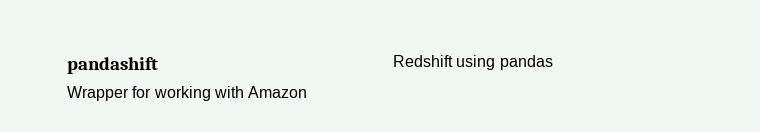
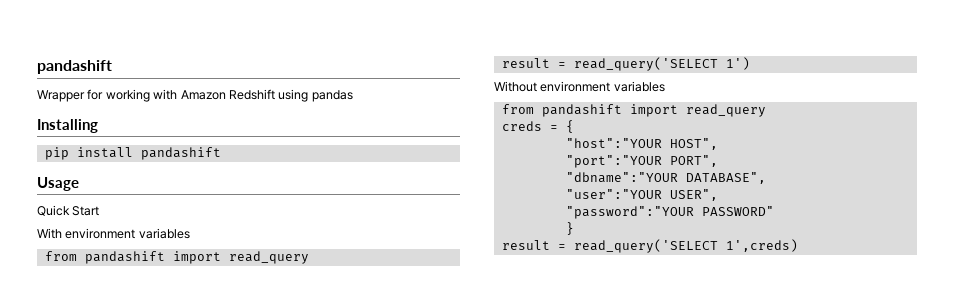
(553, 62) none -> [37,119,98,133] [44,147,221,160] [37,177,79,191] [37,205,100,216] [37,228,190,239] [44,251,309,264] [501,57,750,71] [494,81,665,92] [501,104,766,117] [501,120,574,133] [565,138,718,150] [565,155,718,168] [565,172,766,184] [565,189,718,201] [565,206,774,219] [565,222,574,235] [501,239,798,253] // Installing // pip install pandashift // Usage // Quick Start // With environment variables // from pandashift import read_query // result = read_query('SELECT 1') // Without environment variables // from pandashift import read_query // creds = { // "host":"YOUR HOST", // "port":"YOUR PORT", // "dbname":"YOUR DATABASE", // "user":"YOUR USER", // "password":"YOUR PASSWORD" // } // result = read_query('SELECT 1',creds)

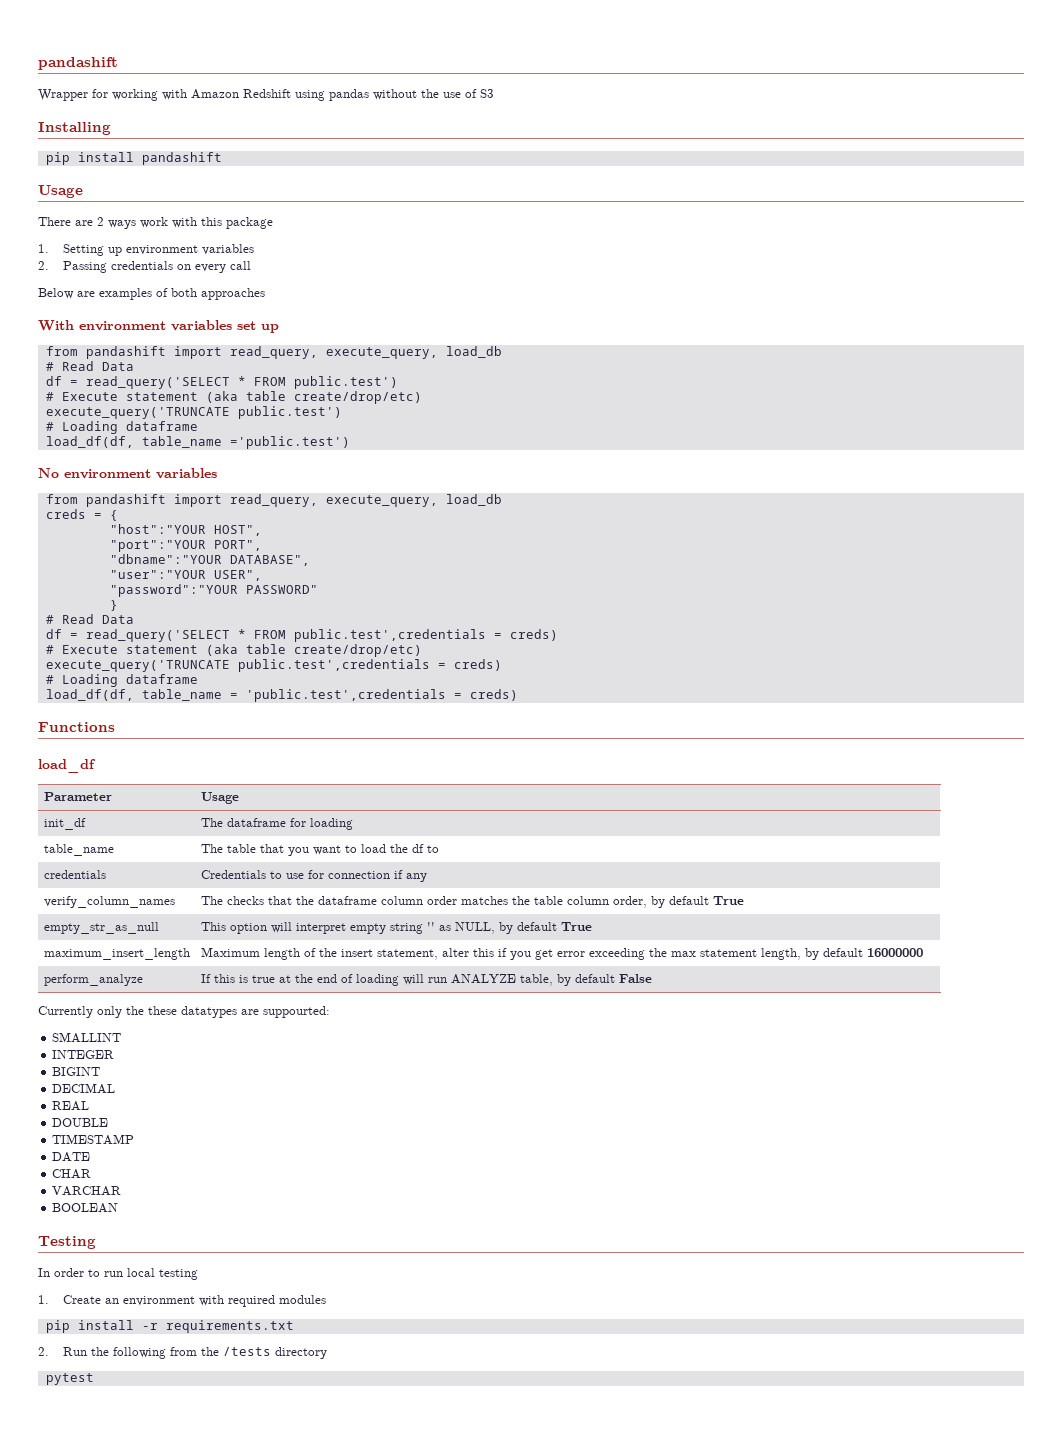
(353, 96) none -> [373,89,494,100] without the use of S3
[37,205,100,216] [37,228,190,239] [44,251,309,264] [501,57,750,71] [494,81,665,92] [501,104,766,117] Quick Start // With environment variables // from pandashift import read_query // result = read_query('SELECT 1') // Without environment variables // from pandashift import read_query -> [38,217,273,229] [38,244,255,256] [38,261,252,273] [38,288,265,300] [38,320,279,333] [45,346,502,359] [45,361,134,371] [45,376,398,389] [45,391,422,404] [45,406,342,419] [45,421,198,434] [45,436,350,449] [38,468,217,479] [45,494,502,507] There are 2 ways work with this package // 1. Setting up environment variables // 2. Passing credentials on every call // Below are examples of both approaches // With environment variables set up // from pandashift import read_query, execute_query, load_db // # Read Data // df = read_query('SELECT * FROM public.test') // # Execute statement (aka table create/drop/etc) // execute_query('TRUNCATE public.test') // # Loading dataframe // load_df(df, table_name ='public.test') // No environment variables // from pandashift import read_query, execute_query, load_db
[501,239,798,253] result = read_query('SELECT 1',creds) -> [45,614,134,624] [45,629,558,642] [45,644,422,657] [45,659,502,672] [45,674,198,687] [45,689,518,702] [38,722,115,732] [38,759,96,773] [43,792,112,801] [200,792,239,804] [43,818,86,830] [200,818,353,830] [43,844,114,856] [200,844,439,856] [43,870,106,879] [200,870,427,882] [43,896,175,908] [200,896,744,908] [43,922,159,934] [200,922,592,934] [43,948,190,960] [200,947,923,960] [43,974,143,986] [200,974,652,986] [38,1006,330,1018] [52,1032,122,1043] [52,1050,115,1059] [52,1067,101,1076] [52,1083,116,1094] [52,1101,90,1111] [52,1118,109,1127] [52,1134,135,1145] [52,1152,91,1162] [52,1169,92,1179] [52,1186,122,1196] [52,1203,119,1213] [38,1236,96,1249] [38,1268,198,1280] [38,1295,327,1307] [45,1320,294,1333] [38,1347,328,1359] [45,1373,94,1385] # Read Data // df = read_query('SELECT * FROM public.test',credentials = creds) // # Execute statement (aka table create/drop/etc) // execute_query('TRUNCATE public.test',credentials = creds) // # Loading dataframe // load_df(df, table_name = 'public.test',credentials = creds) // Functions // load_df // Parameter | Usage // init_df | The dataframe for loading // table_name | The table that you want to load the df to // credentials | Credentials to use for connection if any // verify_column_names | The checks that the dataframe column order matches the table column order, by default True // empty_str_as_null | This option will interpret empty string '' as NULL, by default True // maximum_insert_length | Maximum length of the insert statement, alter this if you get error exceeding the max statement length, by default 16000000 // perform_analyze | If this is true at the end of loading will run ANALYZE table, by default False // Currently only the these datatypes are suppourted: // SMALLINT // INTEGER // BIGINT // DECIMAL // REAL // DOUBLE // TIMESTAMP // DATE // CHAR // VARCHAR // BOOLEAN // Testing // In order to run local testing // 1. Create an environment with required modules // pip install -r requirements.txt // 2. Run the following from the /tests directory // pytest

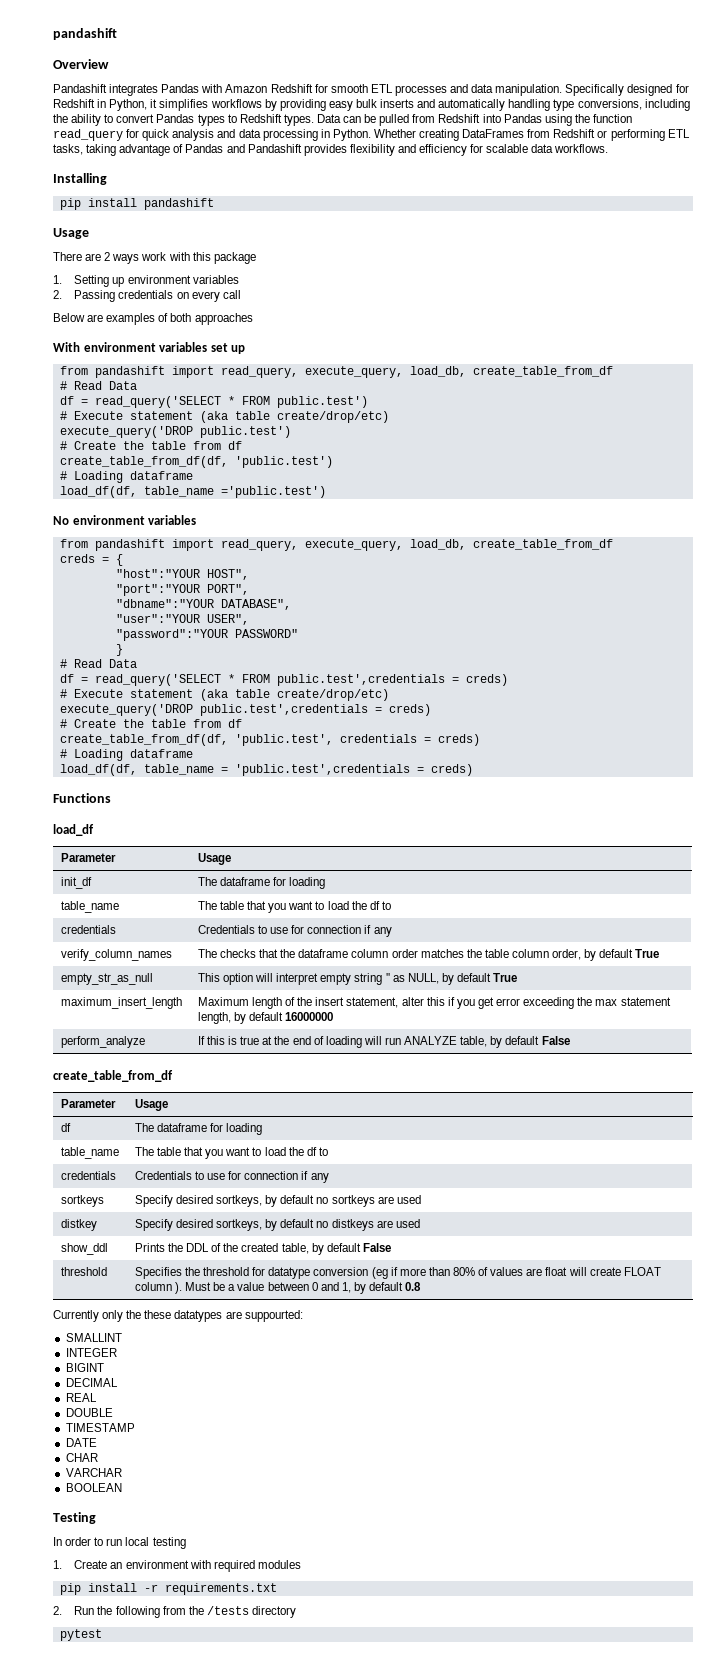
[38,57,118,70] [38,89,494,101] pandashift // Wrapper for working with Amazon Redshift using pandas without the use of S3 -> [53,28,117,40] [53,59,109,69] [53,84,689,96] [53,99,690,111] [53,114,632,126] [53,129,690,141] [53,144,609,156] pandashift // Overview // Pandashift integrates Pandas with Amazon Redshift for smooth ETL processes and data manipulation. Specifically designed for Redshift in Python, it simplifies workflows by providing easy bulk inserts and automatically handling type conversions, including the ability to convert Pandas types to Redshift types. Data can be pulled from Redshift into Pandas using the function read_query for quick analysis and data processing in Python. Whether creating DataFrames from Redshift or performing ETL tasks, taking advantage of Pandas and Pandashift provides flexibility and efficiency for scalable data workflows.
[445,346,502,358] load_db -> [409,366,613,377] load_db, create_table_from_df
[45,406,342,419] execute_query('TRUNCATE public.test') -> [59,426,291,438] [59,441,242,450] [59,456,333,468] execute_query('DROP public.test') // # Create the table from df // create_table_from_df(df, 'public.test')
[445,494,502,506] load_db -> [409,539,613,550] load_db, create_table_from_df
[45,659,502,672] execute_query('TRUNCATE public.test',credentials = creds) -> [59,704,431,716] [59,719,242,728] [59,734,480,746] execute_query('DROP public.test',credentials = creds) // # Create the table from df // create_table_from_df(df, 'public.test', credentials = creds)
(652, 978) none -> [53,1070,173,1082] [60,1099,116,1108] [134,1099,168,1111] [60,1123,71,1132] [134,1123,263,1135] [60,1147,119,1159] [134,1147,328,1159] [60,1171,116,1180] [134,1171,329,1183] [60,1195,104,1207] [134,1195,421,1207] [60,1219,97,1231] [134,1219,420,1231] [60,1243,108,1255] [134,1243,391,1255] [60,1267,107,1276] [134,1267,661,1279] [134,1282,422,1294] // create_table_from_df // Parameter | Usage // df | The dataframe for loading // table_name | The table that you want to load the df to // credentials | Credentials to use for connection if any // sortkeys | Specify desired sortkeys, by default no sortkeys are used // distkey | Specify desired sortkeys, by default no distkeys are used // show_ddl | Prints the DDL of the created table, by default False // threshold | Specifies the threshold for datatype conversion (eg if more than 80% of values are float will create FLOAT column ). Must be a value between 0 and 1, by default 0.8

